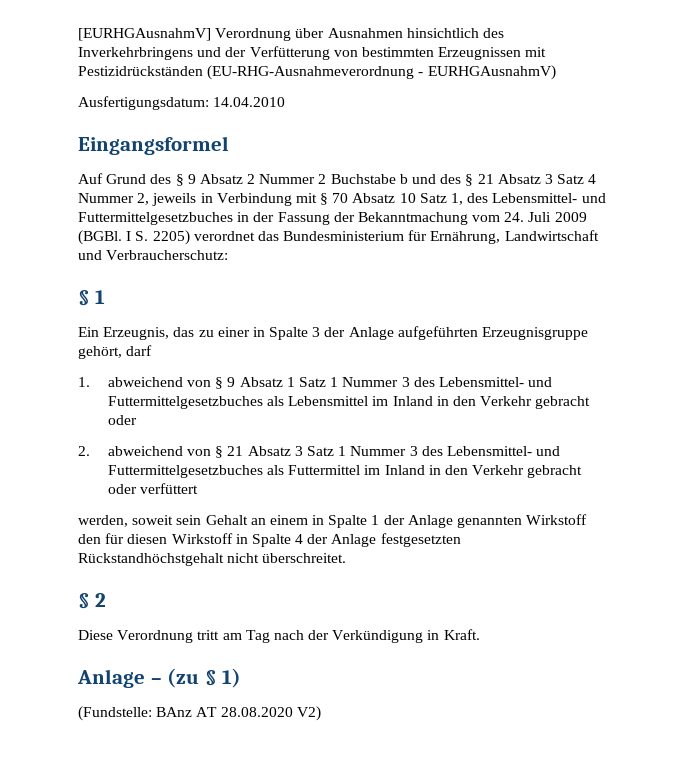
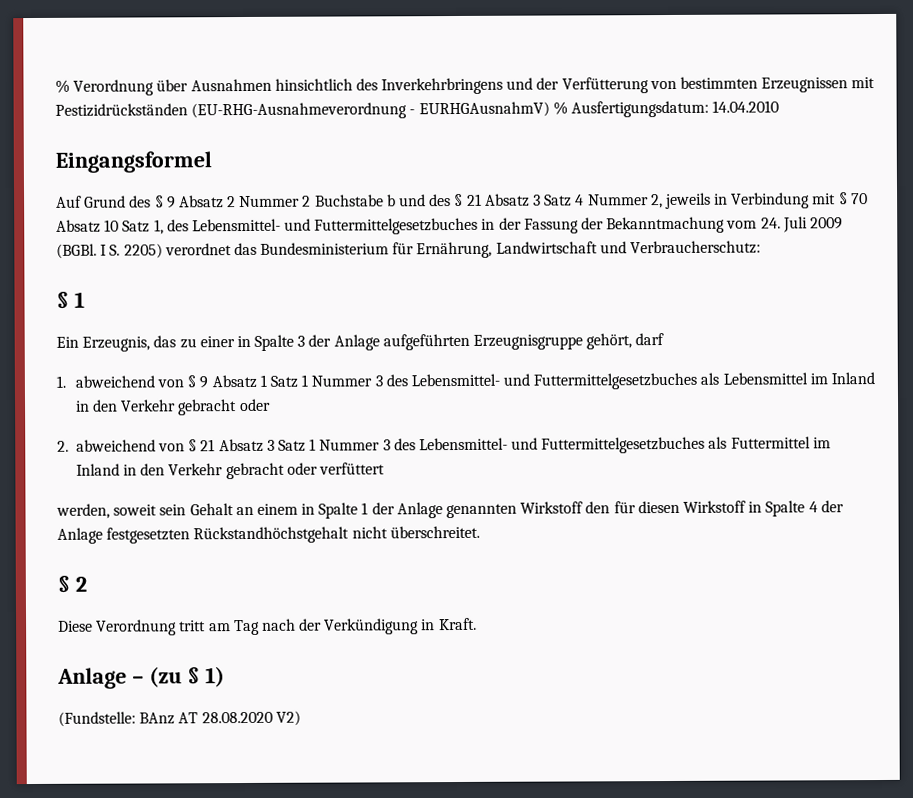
[78,28,211,41] [EURHGAusnahmV] -> [55,79,70,93] %
(556, 72) // -> [552,101,568,115] %

